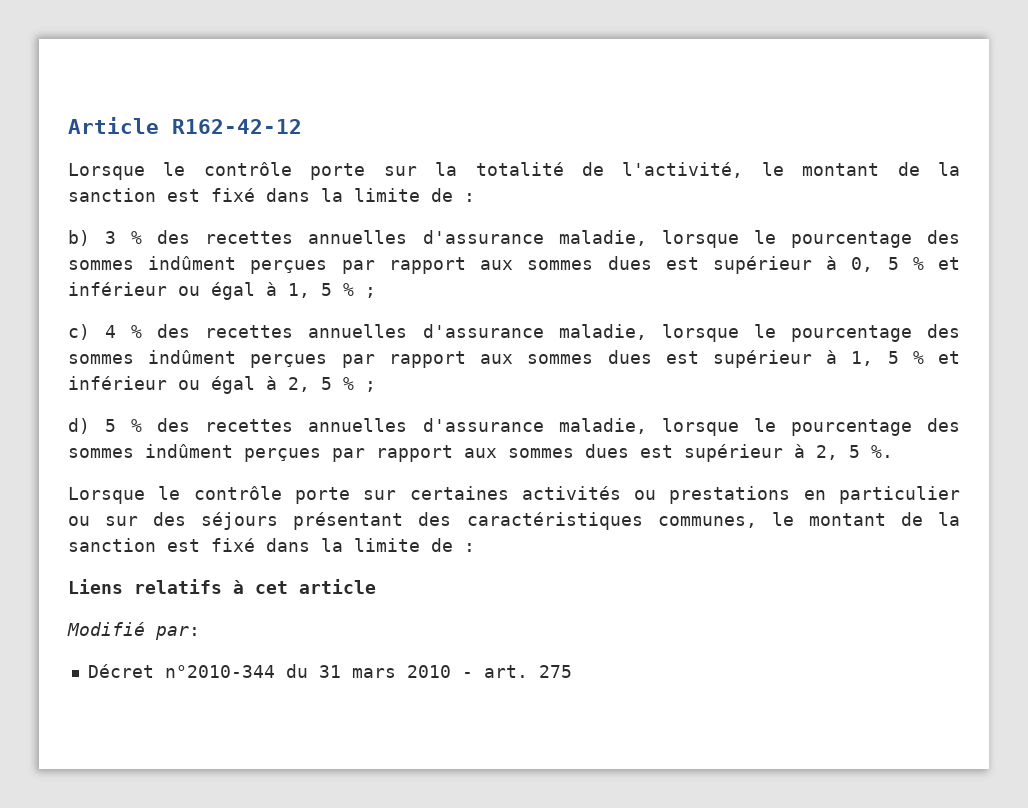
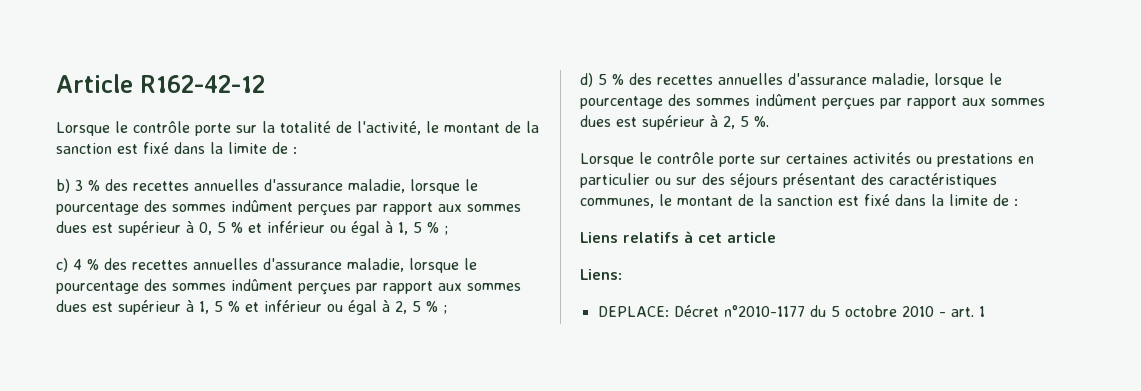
[67,622,200,640] [87,664,396,678] Modifié par: // Décret n°2010-344 du 31 mars -> [580,269,622,280] [597,305,897,317] Liens: // DEPLACE: Décret n°2010-1177 du 5 octobre
[538,665,572,678] 275 -> [978,306,985,317] 1

